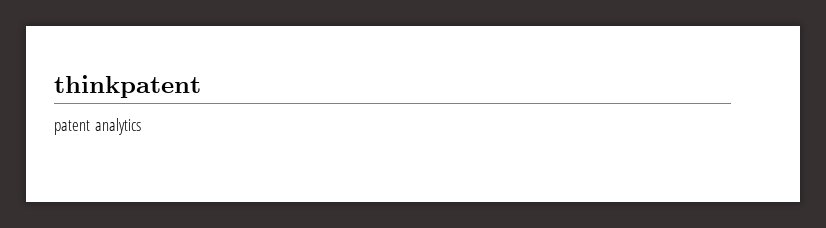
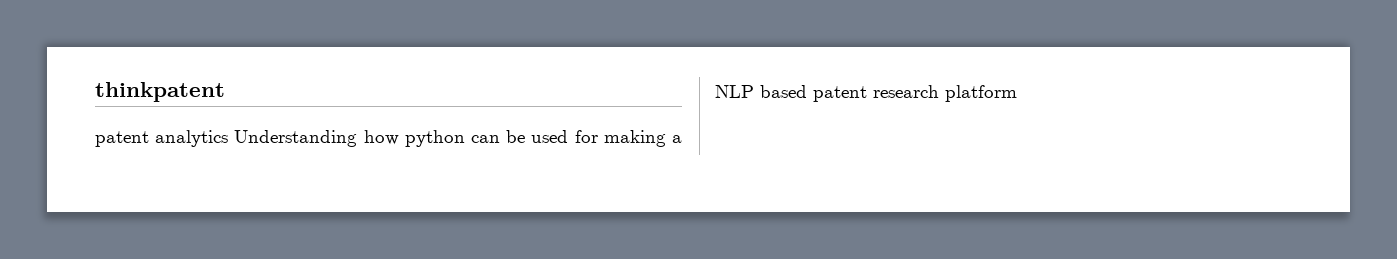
(141, 126) none -> [234,130,682,147] [715,85,1017,102] Understanding how python can be used for making a NLP based patent research platform

